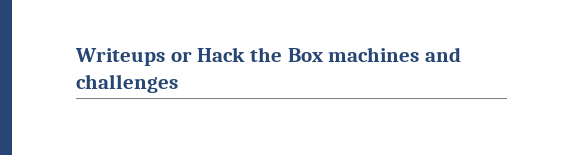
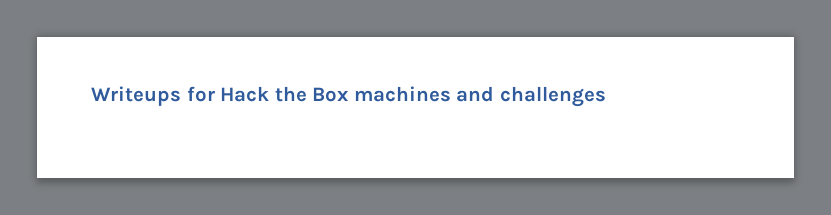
[170,51,192,62] or -> [186,86,215,102] for

